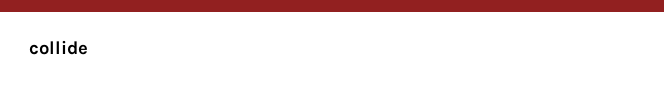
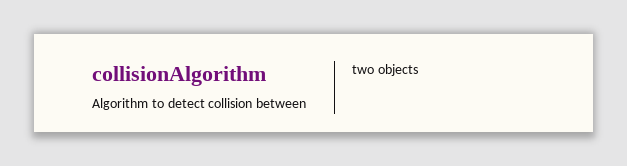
[29,40,88,55] collide -> [92,66,266,86] [92,98,307,110] [352,64,418,76] collisionAlgorithm // Algorithm to detect collision between two objects

